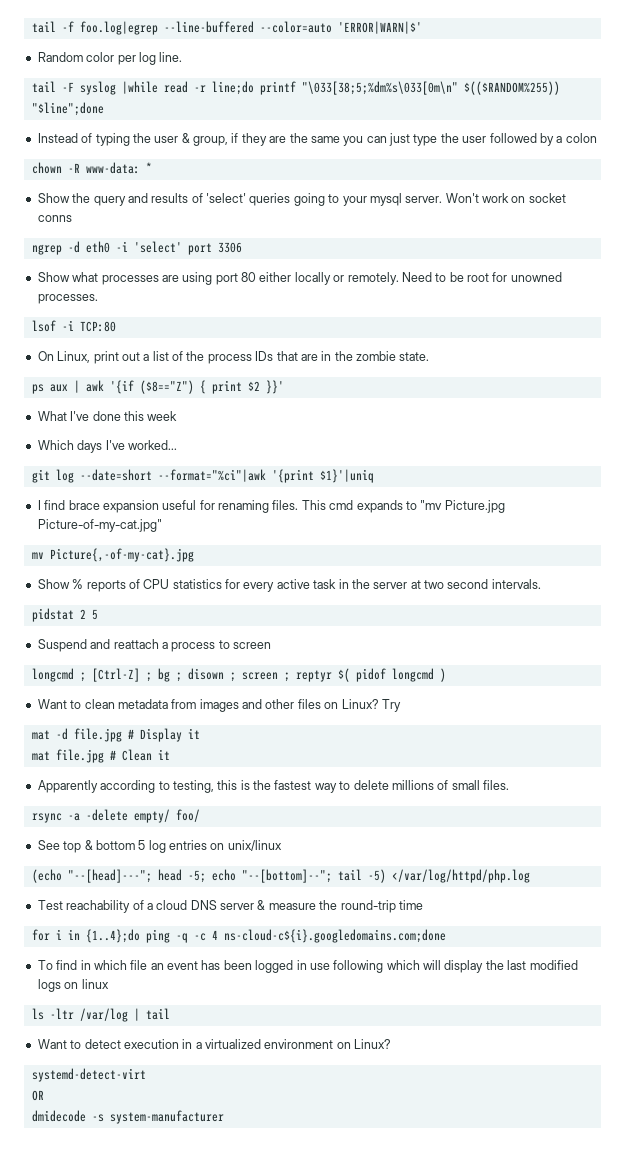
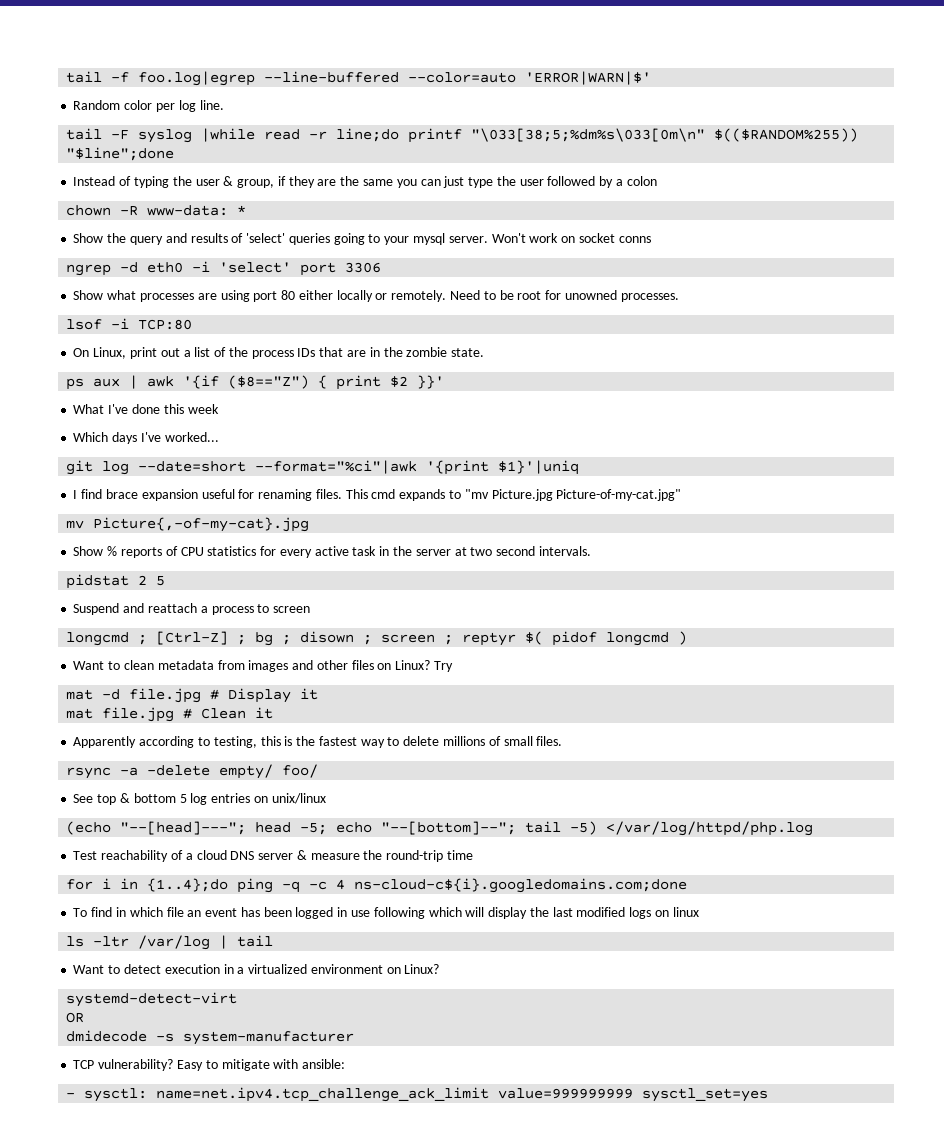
(224, 1117) none -> [73,1059,346,1071] [66,1087,769,1102] // TCP vulnerability? Easy to mitigate with ansible: // - sysctl: name=net.ipv4.tcp_challenge_ack_limit value=999999999 sysctl_set=yes

